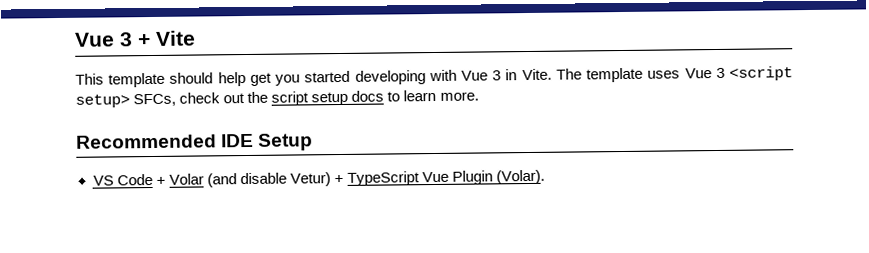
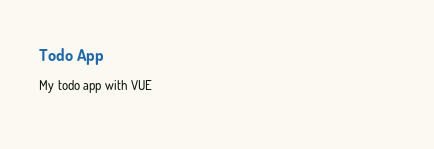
[74,30,196,47] [75,66,793,88] [75,89,479,108] [76,133,314,151] [92,169,546,188] Vue 3 + Vite // This template should help get you started developing with Vue 3 in Vite. The template uses Vue 3 <script setup> SFCs, check out the script setup docs to learn more. // Recommended IDE Setup // VS Code + Volar (and disable Vetur) + TypeScript Vue Plugin (Volar). -> [39,48,105,65] [39,80,153,93] Todo App // My todo app with VUE

